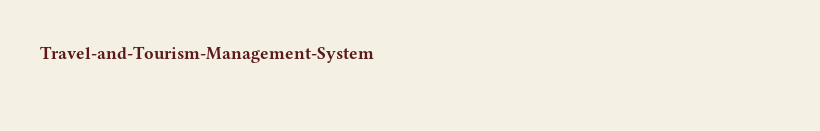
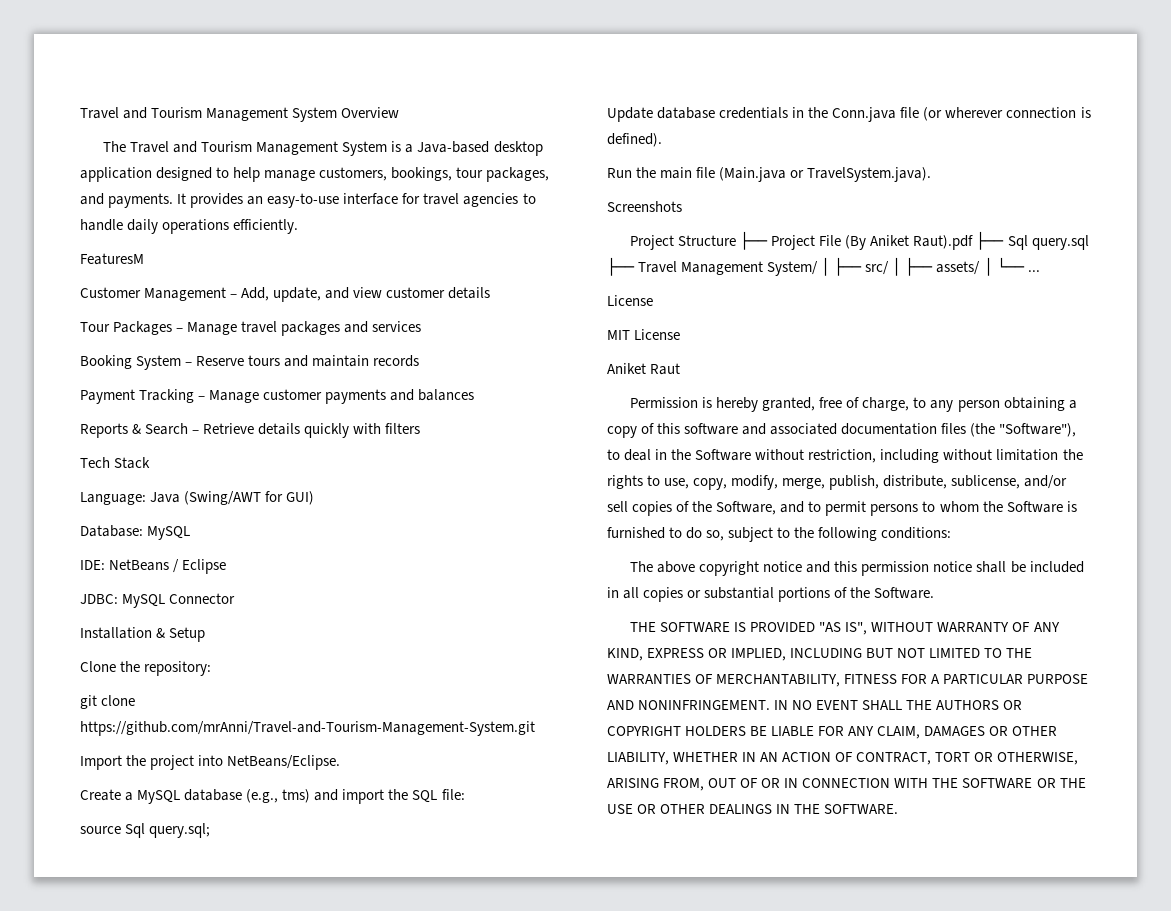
[40,46,374,63] Travel-and-Tourism-Management-System -> [80,107,400,122] [103,141,543,156] [80,167,550,182] [80,193,536,208] [80,219,299,234] [80,253,144,265] [80,287,491,302] [80,321,422,336] [80,355,420,370] [80,389,475,404] [80,423,421,438] [80,457,151,469] [80,491,315,505] [80,525,191,540] [80,559,227,574] [80,593,236,608] [80,627,206,642] [80,661,212,676] [80,695,136,709] [80,721,535,736] [80,755,341,770] [80,789,465,804] [80,823,211,838] [607,107,1091,122] [607,133,662,147] [607,167,932,182] [607,201,682,212] [630,231,1089,250] [607,257,1040,276] [607,295,653,306] [607,329,681,340] [607,363,681,375] [630,397,1077,412] [607,423,1077,438] [607,449,1083,463] [607,475,1068,490] [607,501,1077,516] [607,527,952,542] [630,561,1084,576] [607,587,935,602] [630,622,1060,635] [607,648,1033,661] [607,674,1089,687] [607,700,1023,710] [607,726,1058,739] [607,752,1079,765] [607,778,1086,791] [607,804,899,814] Travel and Tourism Management System Overview // The Travel and Tourism Management System is a Java-based desktop application designed to help manage customers, bookings, tour packages, and payments. It provides an easy-to-use interface for travel agencies to handle daily operations efficiently. // FeaturesM // Customer Management – Add, update, and view customer details // Tour Packages – Manage travel packages and services // Booking System – Reserve tours and maintain records // Payment Tracking – Manage customer payments and balances // Reports & Search – Retrieve details quickly with filters // Tech Stack // Language: Java (Swing/AWT for GUI) // Database: MySQL // IDE: NetBeans / Eclipse // JDBC: MySQL Connector // Installation & Setup // Clone the repository: // git clone https://github.com/mrAnni/Travel-and-Tourism-Management-System.git // Import the project into NetBeans/Eclipse. // Create a MySQL database (e.g., tms) and import the SQL file: // source Sql query.sql; // Update database credentials in the Conn.java file (or wherever connection is defined). // Run the main file (Main.java or TravelSystem.java). // Screenshots // Project Structure ├── Project File (By Aniket Raut).pdf ├── Sql query.sql ├── Travel Management System/ │ ├── src/ │ ├── assets/ │ └── ... // License // MIT License // Aniket Raut // Permission is hereby granted, free of charge, to any person obtaining a copy of this software and associated documentation files (the "Software"), to deal in the Software without restriction, including without limitation the rights to use, copy, modify, merge, publish, distribute, sublicense, and/or sell copies of the Software, and to permit persons to whom the Software is furnished to do so, subject to the following conditions: // The above copyright notice and this permission notice shall be included in all copies or substantial portions of the Software. // THE SOFTWARE IS PROVIDED "AS IS", WITHOUT WARRANTY OF ANY KIND, EXPRESS OR IMPLIED, INCLUDING BUT NOT LIMITED TO THE WARRANTIES OF MERCHANTABILITY, FITNESS FOR A PARTICULAR PURPOSE AND NONINFRINGEMENT. IN NO EVENT SHALL THE AUTHORS OR COPYRIGHT HOLDERS BE LIABLE FOR ANY CLAIM, DAMAGES OR OTHER LIABILITY, WHETHER IN AN ACTION OF CONTRACT, TORT OR OTHERWISE, ARISING FROM, OUT OF OR IN CONNECTION WITH THE SOFTWARE OR THE USE OR OTHER DEALINGS IN THE SOFTWARE.

